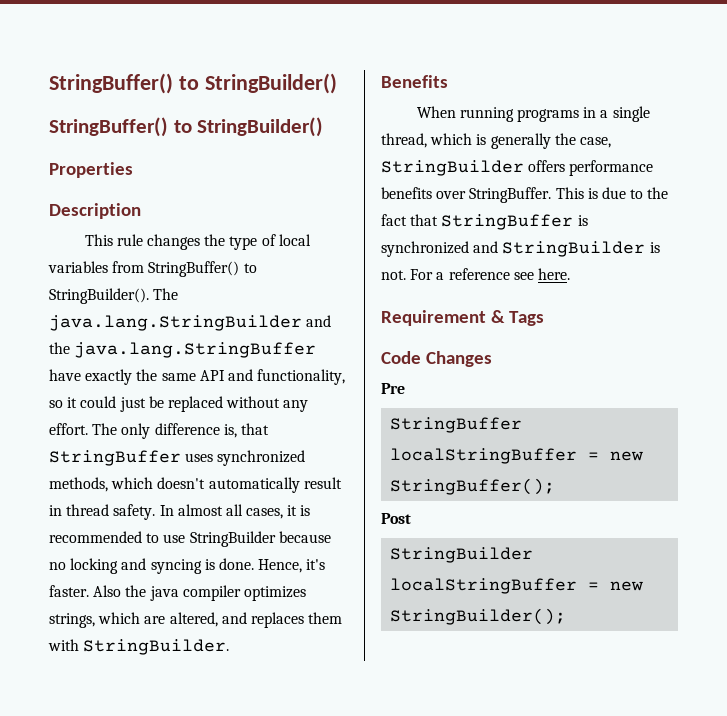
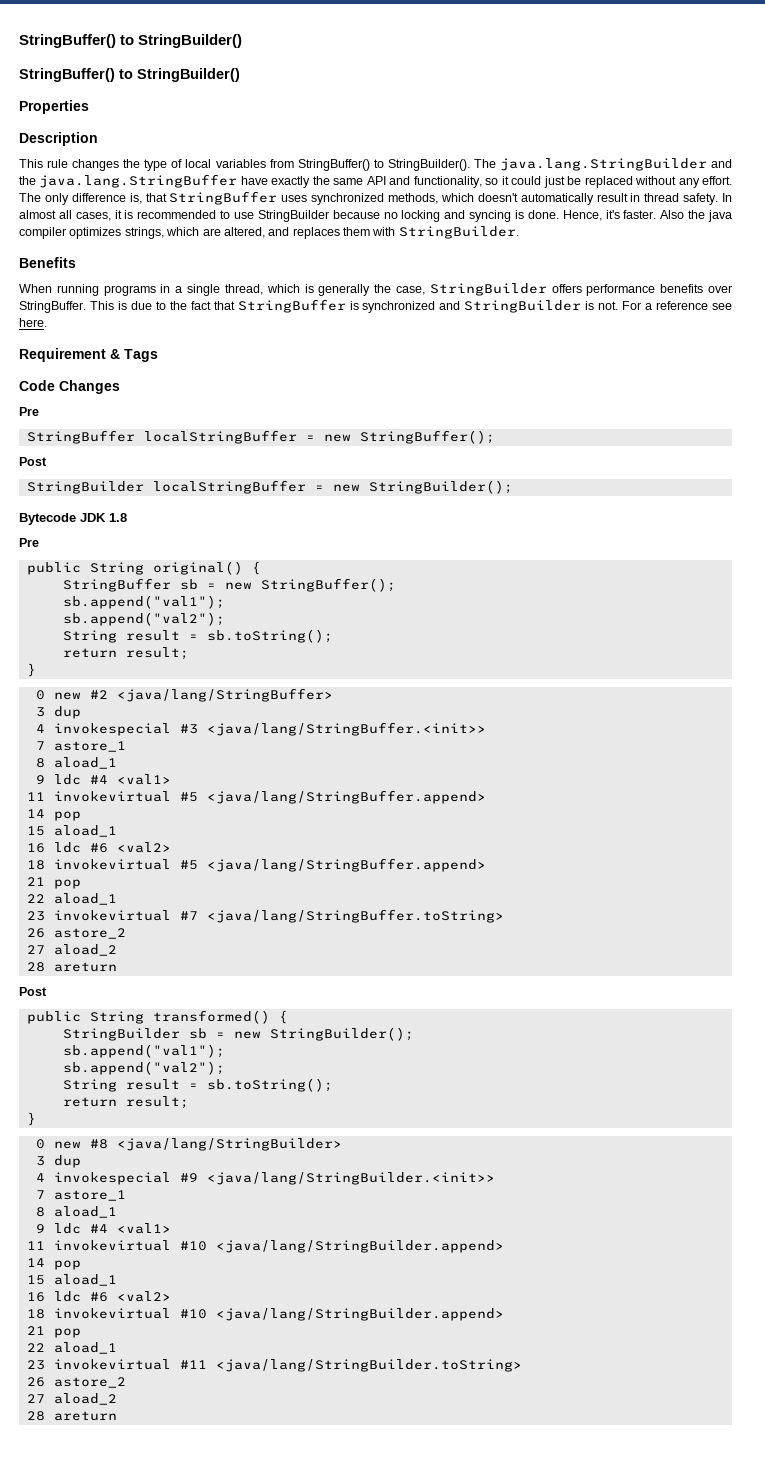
(567, 616) none -> [19,513,127,525] [19,538,39,547] [26,561,261,575] [62,578,396,592] [62,595,225,609] [62,612,225,626] [62,629,333,643] [62,647,189,660] [26,663,36,677] [35,688,333,702] [35,706,81,719] [35,722,486,736] [35,741,126,752] [35,757,117,769] [35,774,171,785] [26,790,486,804] [26,809,81,821] [26,825,117,837] [26,842,171,853] [26,858,486,872] [26,877,81,889] [26,893,117,905] [26,909,504,923] [26,928,126,939] [26,944,117,956] [26,962,117,972] [19,987,47,996] [26,1010,288,1024] [62,1027,414,1041] [62,1044,225,1058] [62,1061,225,1075] [62,1078,333,1092] [62,1096,189,1109] [26,1112,36,1126] [35,1138,342,1151] [35,1155,81,1168] [35,1172,495,1185] [35,1190,126,1201] [35,1206,117,1218] [35,1223,171,1234] [26,1240,504,1253] [26,1258,81,1270] [26,1274,117,1286] [26,1291,171,1302] [26,1308,504,1321] [26,1326,81,1338] [26,1342,117,1354] [26,1359,522,1372] [26,1377,126,1388] [26,1393,117,1405] [26,1411,117,1421] // Bytecode JDK 1.8 // Pre // public String original() { // StringBuffer sb = new StringBuffer(); // sb.append("val1"); // sb.append("val2"); // String result = sb.toString(); // return result; // } // 0 new #2 <java/lang/StringBuffer> // 3 dup // 4 invokespecial #3 <java/lang/StringBuffer.<init>> // 7 astore_1 // 8 aload_1 // 9 ldc #4 <val1> // 11 invokevirtual #5 <java/lang/StringBuffer.append> // 14 pop // 15 aload_1 // 16 ldc #6 <val2> // 18 invokevirtual #5 <java/lang/StringBuffer.append> // 21 pop // 22 aload_1 // 23 invokevirtual #7 <java/lang/StringBuffer.toString> // 26 astore_2 // 27 aload_2 // 28 areturn // Post // public String transformed() { // StringBuilder sb = new StringBuilder(); // sb.append("val1"); // sb.append("val2"); // String result = sb.toString(); // return result; // } // 0 new #8 <java/lang/StringBuilder> // 3 dup // 4 invokespecial #9 <java/lang/StringBuilder.<init>> // 7 astore_1 // 8 aload_1 // 9 ldc #4 <val1> // 11 invokevirtual #10 <java/lang/StringBuilder.append> // 14 pop // 15 aload_1 // 16 ldc #6 <val2> // 18 invokevirtual #10 <java/lang/StringBuilder.append> // 21 pop // 22 aload_1 // 23 invokevirtual #11 <java/lang/StringBuilder.toString> // 26 astore_2 // 27 aload_2 // 28 areturn

